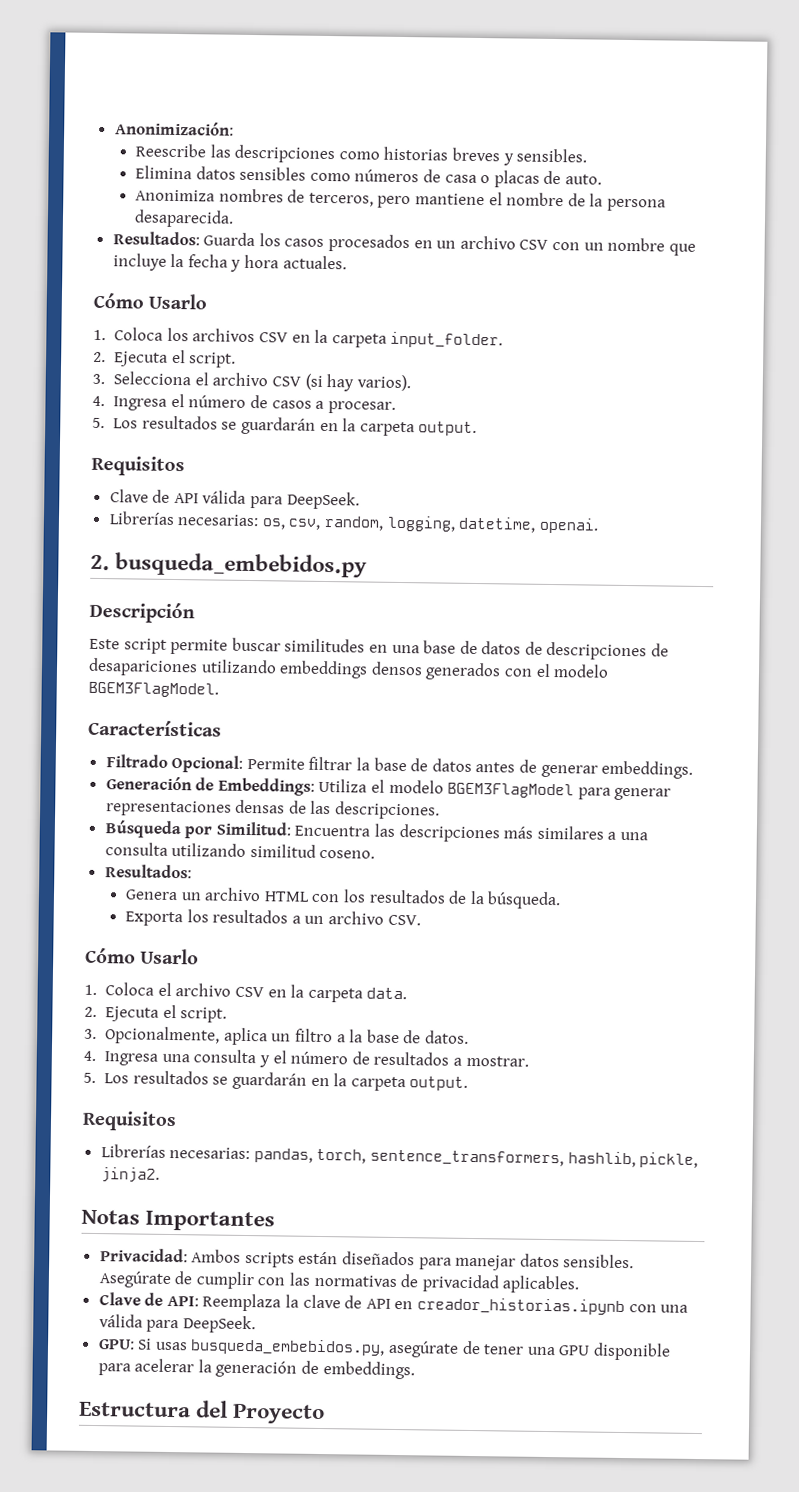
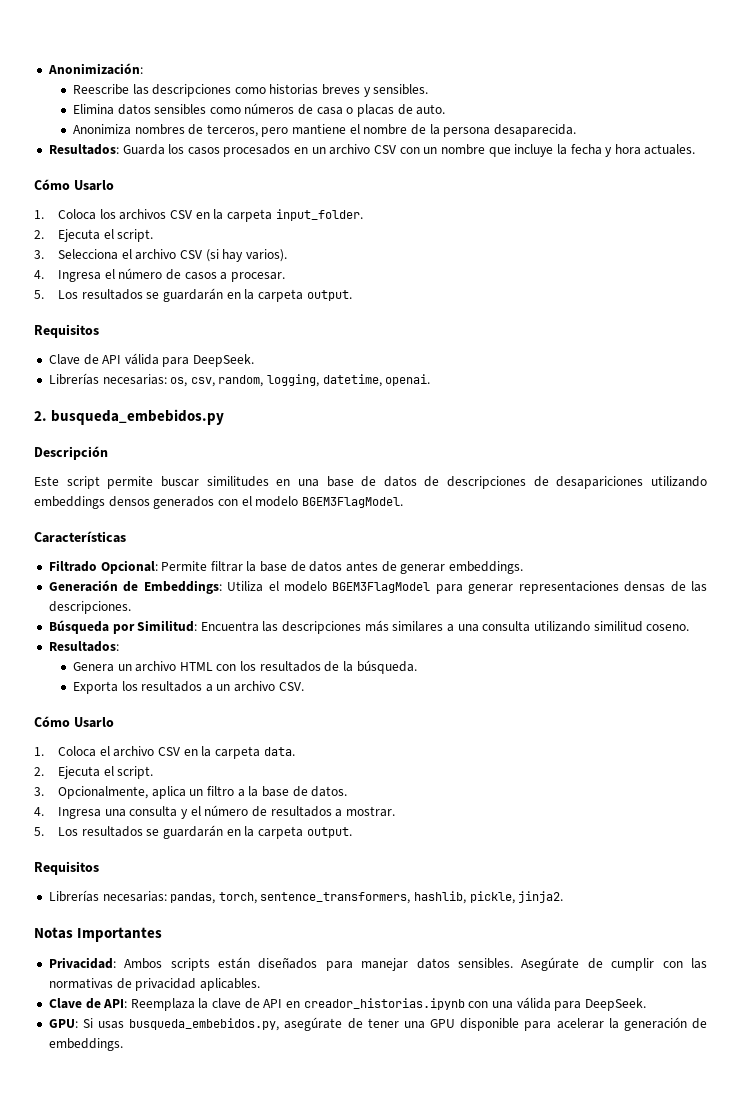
[79,1400,326,1425] // Estructura del Proyecto -> (123, 1044) none

